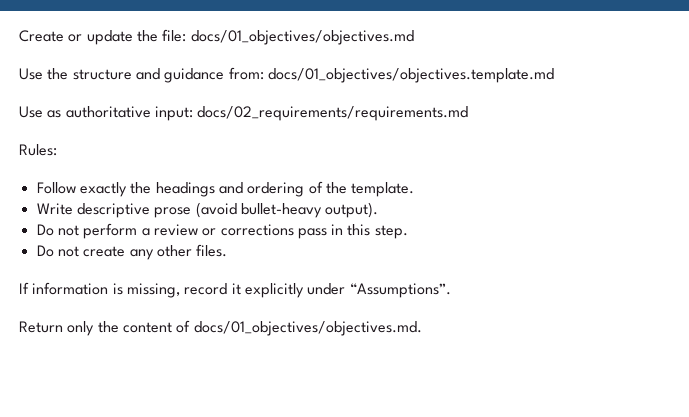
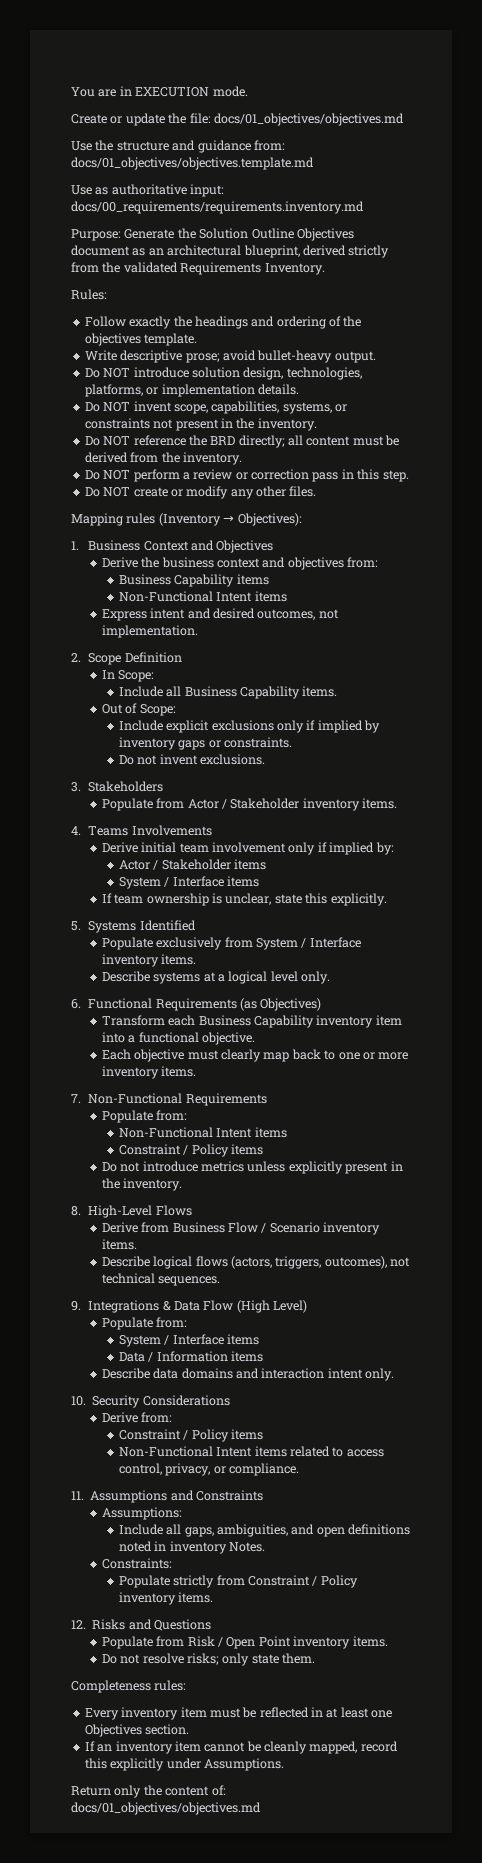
(19, 36) none -> [71,86,248,97] You are in EXECUTION mode. //
[197,106,469,121] docs/02_requirements/requirements.md -> [71,201,364,214] [71,228,354,241] [71,245,390,258] [71,262,325,275] docs/00_requirements/requirements.inventory.md // Purpose: Generate the Solution Outline Objectives document as an architectural blueprint, derived strictly from the validated Requirements Inventory.
(347, 188) none -> [84,333,141,346] objectives
[154,202,379,218] [36,224,79,236] prose (avoid bullet-heavy output). // Do not -> [185,350,376,363] [84,367,362,380] [84,384,299,397] [84,401,347,414] [84,418,317,431] [84,435,400,448] [84,452,242,465] [84,470,131,480] prose; avoid bullet-heavy output. // Do NOT introduce solution design, technologies, platforms, or implementation details. // Do NOT invent scope, capabilities, systems, or constraints not present in the inventory. // Do NOT reference the BRD directly; all content must be derived from the inventory. // Do NOT
[220,224,294,236] corrections -> [251,469,309,480] correction
[57,246,126,257] not create -> [103,486,229,499] NOT create or modify
[19,282,241,298] If information is missing, record it -> [71,513,302,526] [71,540,274,553] [101,557,379,570] [118,574,269,587] [118,591,287,602] [101,608,339,621] [101,625,198,638] [71,652,182,665] [101,670,155,682] [118,686,338,699] [101,703,176,716] [118,720,381,733] [118,737,293,750] [118,754,266,765] [71,781,164,792] [101,798,398,811] [71,825,212,836] [101,842,394,855] [118,859,267,870] [118,876,260,889] [101,893,387,906] [71,920,196,933] [101,937,361,950] [101,954,197,967] [101,971,331,984] [71,998,322,1011] [101,1015,402,1028] [101,1032,255,1045] [101,1049,409,1062] [101,1066,197,1079] [71,1093,267,1106] [101,1110,188,1123] [118,1127,287,1138] [118,1144,264,1157] [101,1161,403,1174] [101,1178,183,1191] [71,1205,192,1218] [101,1222,381,1235] [101,1239,137,1250] [101,1256,411,1269] [101,1273,221,1286] [71,1300,307,1313] [101,1317,188,1330] [118,1334,260,1347] [118,1351,264,1362] [101,1368,395,1381] [71,1395,230,1408] [101,1412,173,1423] [118,1429,264,1442] [118,1446,384,1457] [118,1463,300,1476] [71,1490,263,1503] [101,1507,182,1520] [118,1524,411,1537] [118,1541,266,1554] [101,1558,172,1569] [118,1575,358,1588] [118,1592,214,1605] [71,1619,211,1631] [101,1636,388,1649] [101,1653,316,1666] [71,1680,187,1693] [84,1707,393,1720] [84,1724,190,1737] [84,1741,398,1754] [84,1758,107,1769] Mapping rules (Inventory → Objectives): // 1. Business Context and Objectives // Derive the business context and objectives from: // Business Capability items // Non-Functional Intent items // Express intent and desired outcomes, not implementation. // 2. Scope Definition // In Scope: // Include all Business Capability items. // Out of Scope: // Include explicit exclusions only if implied by inventory gaps or constraints. // Do not invent exclusions. // 3. Stakeholders // Populate from Actor / Stakeholder inventory items. // 4. Teams Involvements // Derive initial team involvement only if implied by: // Actor / Stakeholder items // System / Interface items // If team ownership is unclear, state this explicitly. // 5. Systems Identified // Populate exclusively from System / Interface inventory items. // Describe systems at a logical level only. // 6. Functional Requirements (as Objectives) // Transform each Business Capability inventory item into a functional objective. // Each objective must clearly map back to one or more inventory items. // 7. Non-Functional Requirements // Populate from: // Non-Functional Intent items // Constraint / Policy items // Do not introduce metrics unless explicitly present in the inventory. // 8. High-Level Flows // Derive from Business Flow / Scenario inventory items. // Describe logical flows (actors, triggers, outcomes), not technical sequences. // 9. Integrations & Data Flow (High Level) // Populate from: // System / Interface items // Data / Information items // Describe data domains and interaction intent only. // 10. Security Considerations // Derive from: // Constraint / Policy items // Non-Functional Intent items related to access control, privacy, or compliance. // 11. Assumptions and Constraints // Assumptions: // Include all gaps, ambiguities, and open definitions noted in inventory Notes. // Constraints: // Populate strictly from Constraint / Policy inventory items. // 12. Risks and Questions // Populate from Risk / Open Point inventory items. // Do not resolve risks; only state them. // Completeness rules: // Every inventory item must be reflected in at least one Objectives section. // If an inventory item cannot be cleanly mapped, record this
[349,283,451,298] “Assumptions”. -> [203,1758,284,1771] Assumptions.
[176,320,422,336] of docs/01_objectives/objectives.md. -> [211,1785,226,1796] [71,1802,261,1815] of: docs/01_objectives/objectives.md

